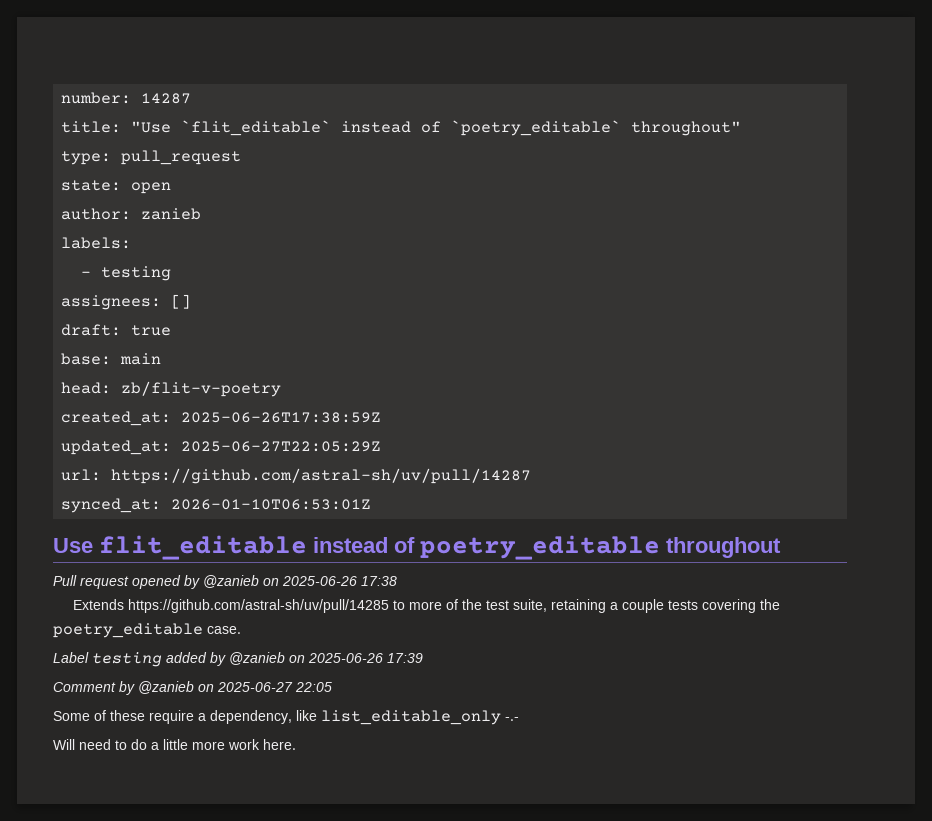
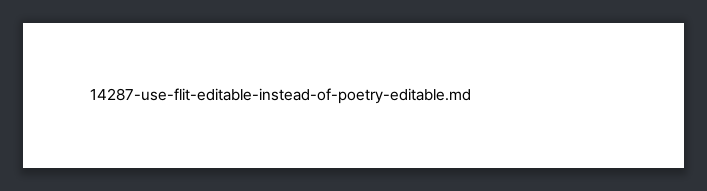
[61,92,192,104] [61,120,742,136] [61,150,242,165] [61,180,172,194] [61,208,202,220] [61,237,132,249] [81,266,172,281] [61,294,192,310] [61,324,172,336] [61,353,162,365] [61,381,282,397] [61,411,382,426] [61,440,382,455] [61,468,532,484] [61,498,372,513] [53,535,781,560] [53,575,397,589] [72,599,780,613] [53,623,241,638] [53,652,423,667] [53,681,332,695] [53,710,519,725] [53,739,296,750] number: 14287 // title: "Use `flit_editable` instead of `poetry_editable` throughout" // type: pull_request // state: open // author: zanieb // labels: // - testing // assignees: [] // draft: true // base: main // head: zb/flit-v-poetry // created_at: 2025-06-26T17:38:59Z // updated_at: 2025-06-27T22:05:29Z // url: https://github.com/astral-sh/uv/pull/14287 // synced_at: 2026-01-10T06:53:01Z // Use flit_editable instead of poetry_editable throughout // Pull request opened by @zanieb on 2025-06-26 17:38 // Extends https://github.com/astral-sh/uv/pull/14285 to more of the test suite, retaining a couple tests covering the poetry_editable case. // Label testing added by @zanieb on 2025-06-26 17:39 // Comment by @zanieb on 2025-06-27 22:05 // Some of these require a dependency, like list_editable_only -.- // Will need to do a little more work here. -> [90,88,471,104] 14287-use-flit-editable-instead-of-poetry-editable.md

